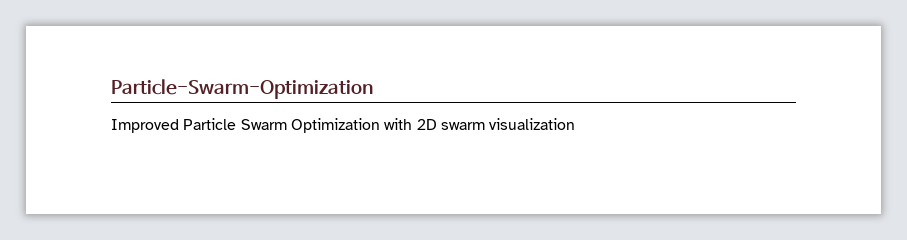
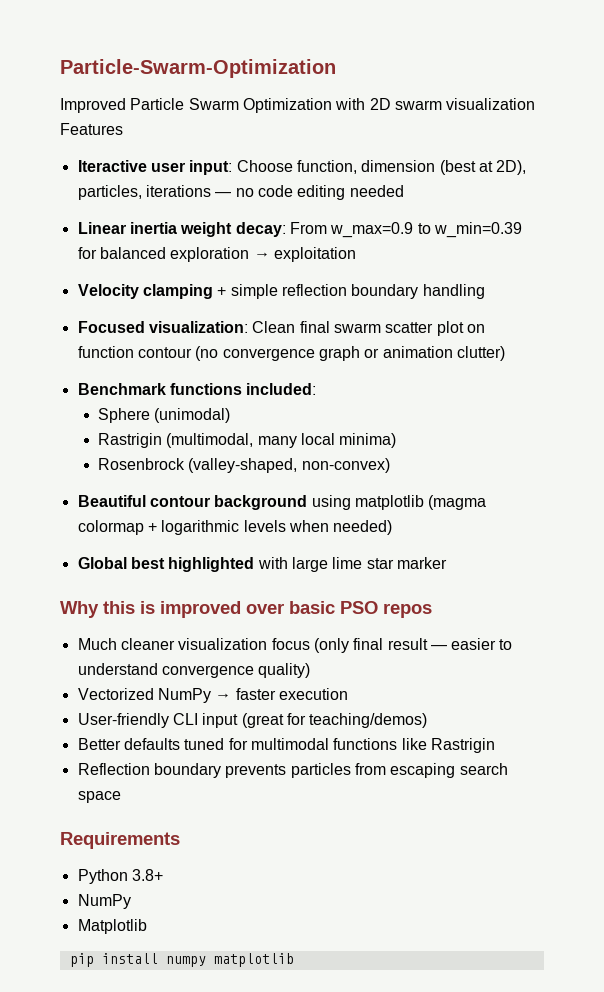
(576, 124) none -> [60,123,123,135] [77,160,527,175] [77,185,404,200] [77,222,522,238] [77,247,356,262] [77,284,485,299] [77,321,485,336] [77,346,505,361] [77,383,317,395] [97,408,231,423] [97,433,397,448] [97,458,390,473] [77,495,487,510] [77,520,393,535] [77,557,447,572] [60,601,432,618] [77,638,513,653] [77,663,311,678] [77,688,348,703] [77,713,428,728] [77,738,495,753] [77,763,508,778] [77,791,121,803] [60,832,180,849] [77,869,163,884] [77,894,131,909] [77,919,147,934] [69,953,294,967] Features // Iteractive user input: Choose function, dimension (best at 2D), particles, iterations — no code editing needed // Linear inertia weight decay: From w_max=0.9 to w_min=0.39 for balanced exploration → exploitation // Velocity clamping + simple reflection boundary handling // Focused visualization: Clean final swarm scatter plot on function contour (no convergence graph or animation clutter) // Benchmark functions included: // Sphere (unimodal) // Rastrigin (multimodal, many local minima) // Rosenbrock (valley-shaped, non-convex) // Beautiful contour background using matplotlib (magma colormap + logarithmic levels when needed) // Global best highlighted with large lime star marker // Why this is improved over basic PSO repos // Much cleaner visualization focus (only final result — easier to understand convergence quality) // Vectorized NumPy → faster execution // User-friendly CLI input (great for teaching/demos) // Better defaults tuned for multimodal functions like Rastrigin // Reflection boundary prevents particles from escaping search space // Requirements // Python 3.8+ // NumPy // Matplotlib // pip install numpy matplotlib

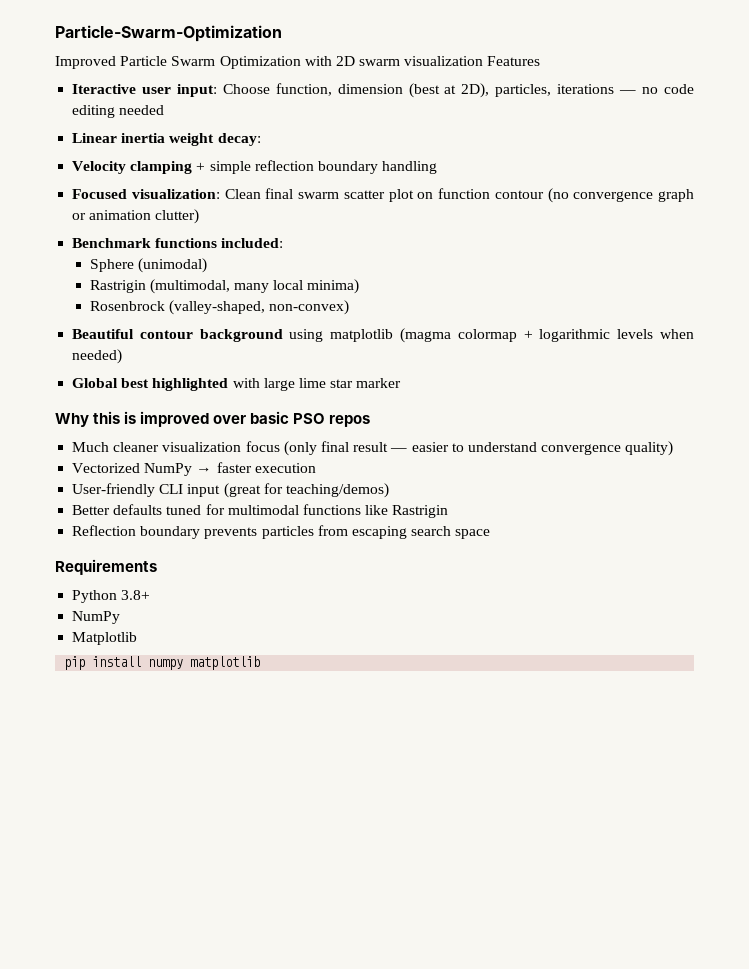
[289,222,522,238] [77,247,356,262] From w_max=0.9 to w_min=0.39 for balanced exploration → exploitation -> (261, 139) none

